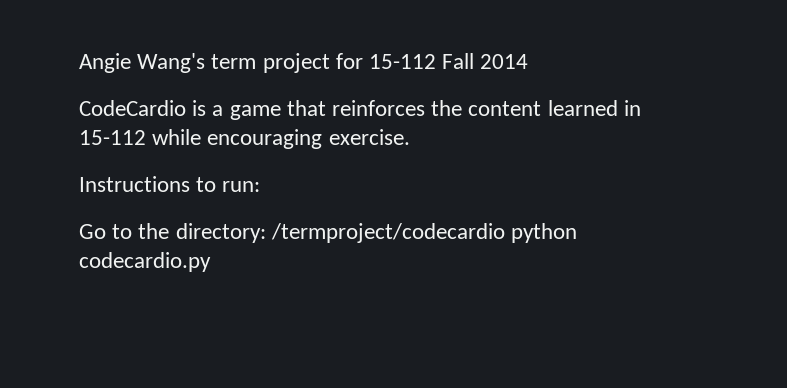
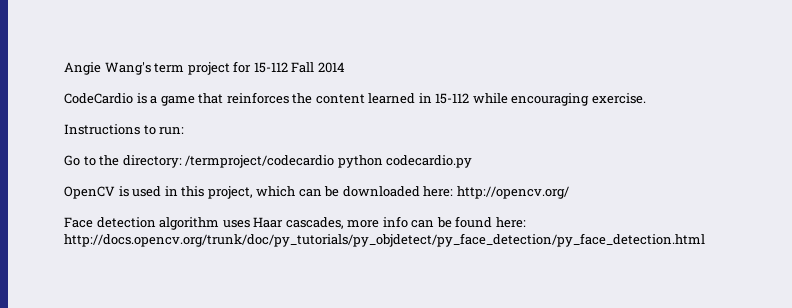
(211, 262) none -> [64,186,569,199] [64,216,526,230] [64,233,705,247] // OpenCV is used in this project, which can be downloaded here: http://opencv.org/ // Face detection algorithm uses Haar cascades, more info can be found here: http://docs.opencv.org/trunk/doc/py_tutorials/py_objdetect/py_face_detection/py_face_detection.html

